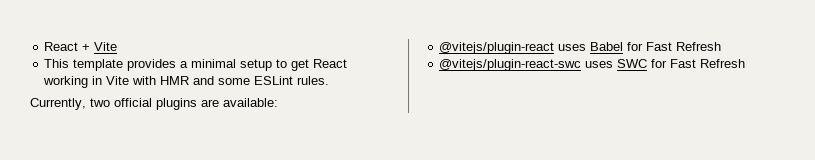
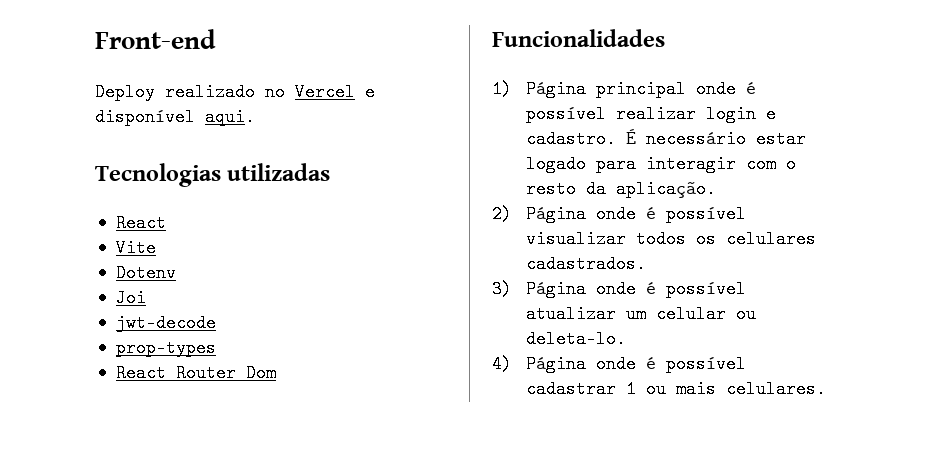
[44,42,91,51] React + -> [95,29,216,49] [95,83,375,101] [95,108,255,126] [95,163,331,187] [115,214,166,232] Front-end // Deploy realizado no Vercel e disponível aqui. // Tecnologias utilizadas // React //
[44,59,348,71] [43,76,330,88] [30,98,278,110] [439,42,722,54] [439,59,746,71] This template provides a minimal setup to get React working in Vite with HMR and some ESLint rules. // Currently, two official plugins are available: // @vitejs/plugin-react uses Babel for Fast Refresh // @vitejs/plugin-react-swc uses SWC for Fast Refresh -> [115,264,176,282] [115,289,146,307] [115,314,216,332] [115,339,216,357] [115,364,276,382] [492,29,665,47] [492,80,757,98] [526,105,777,123] [526,129,807,148] [526,155,797,173] [526,180,717,198] [492,205,747,223] [526,230,817,248] [526,255,647,273] [492,280,747,298] [526,305,757,323] [526,330,627,348] [492,355,747,373] [526,380,827,398] Dotenv // Joi // jwt-decode // prop-types // React Router Dom // Funcionalidades // 1) Página principal onde é possível realizar login e cadastro. É necessário estar logado para interagir com o resto da aplicação. // 2) Página onde é possível visualizar todos os celulares cadastrados. // 3) Página onde é possível atualizar um celular ou deleta-lo. // 4) Página onde é possível cadastrar 1 ou mais celulares.

